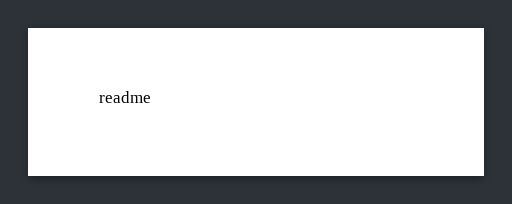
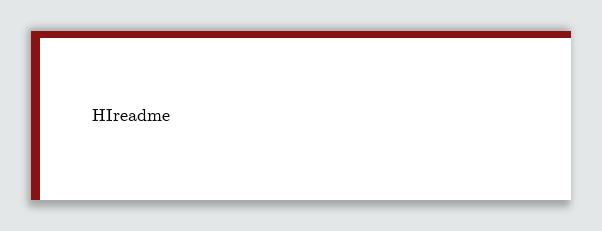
[99,91,151,103] readme -> [92,109,170,121] HIreadme

